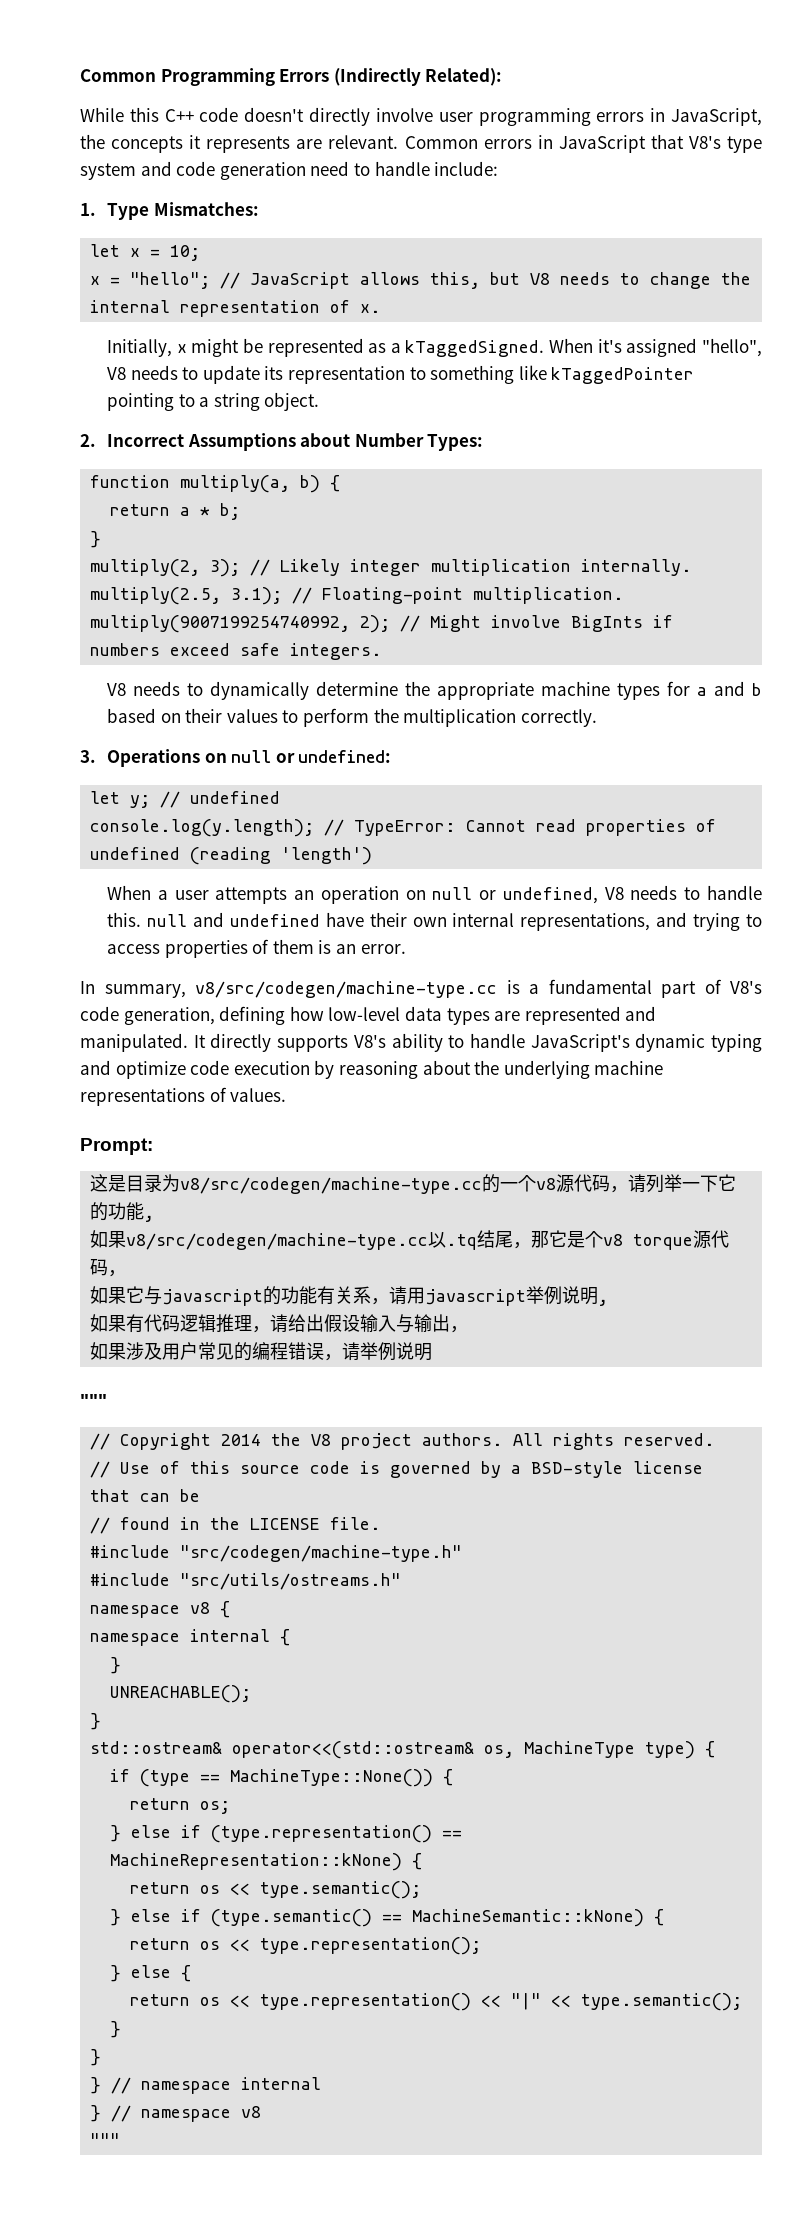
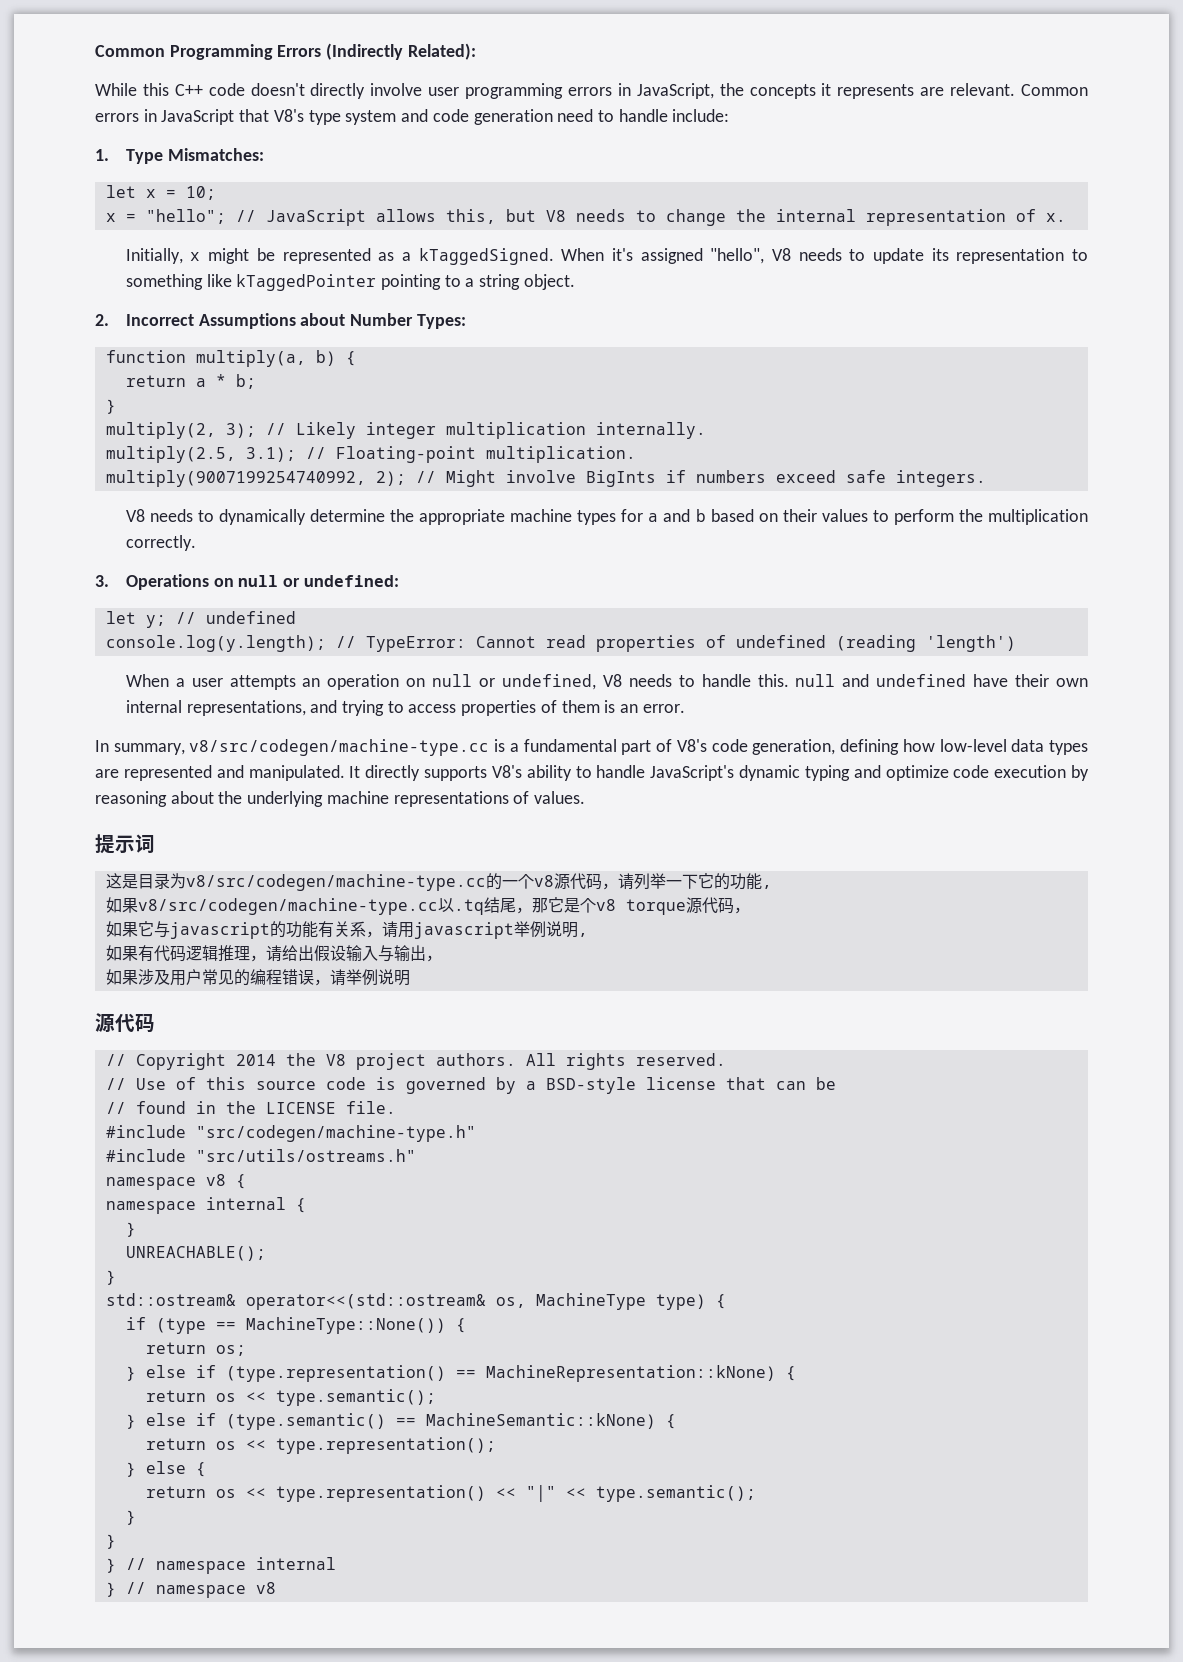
[80,1138,153,1155] Prompt: -> [95,834,155,854] 提示词
[80,1394,107,1407] """ -> [95,1013,155,1033] 源代码
[90,2133,121,2146] // """ -> (276, 1588) none

